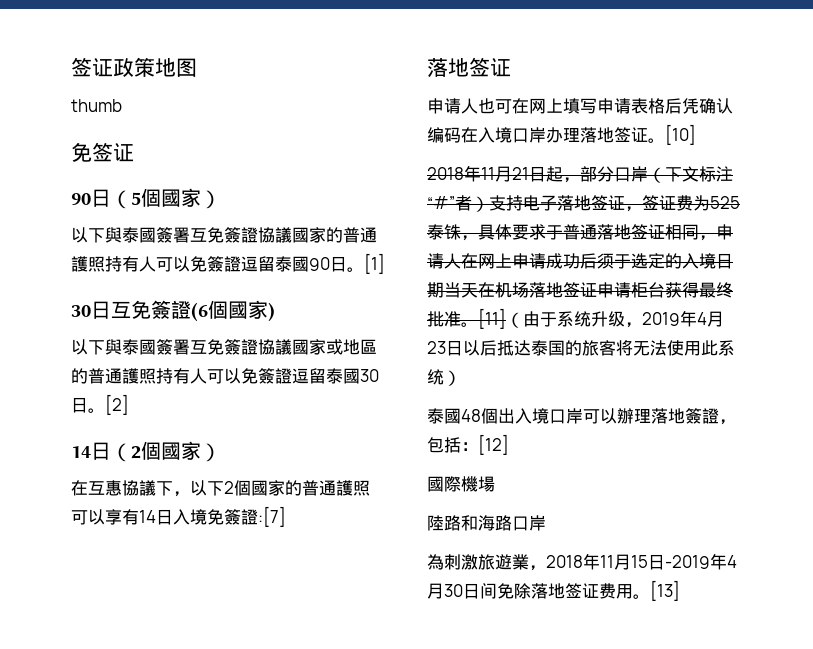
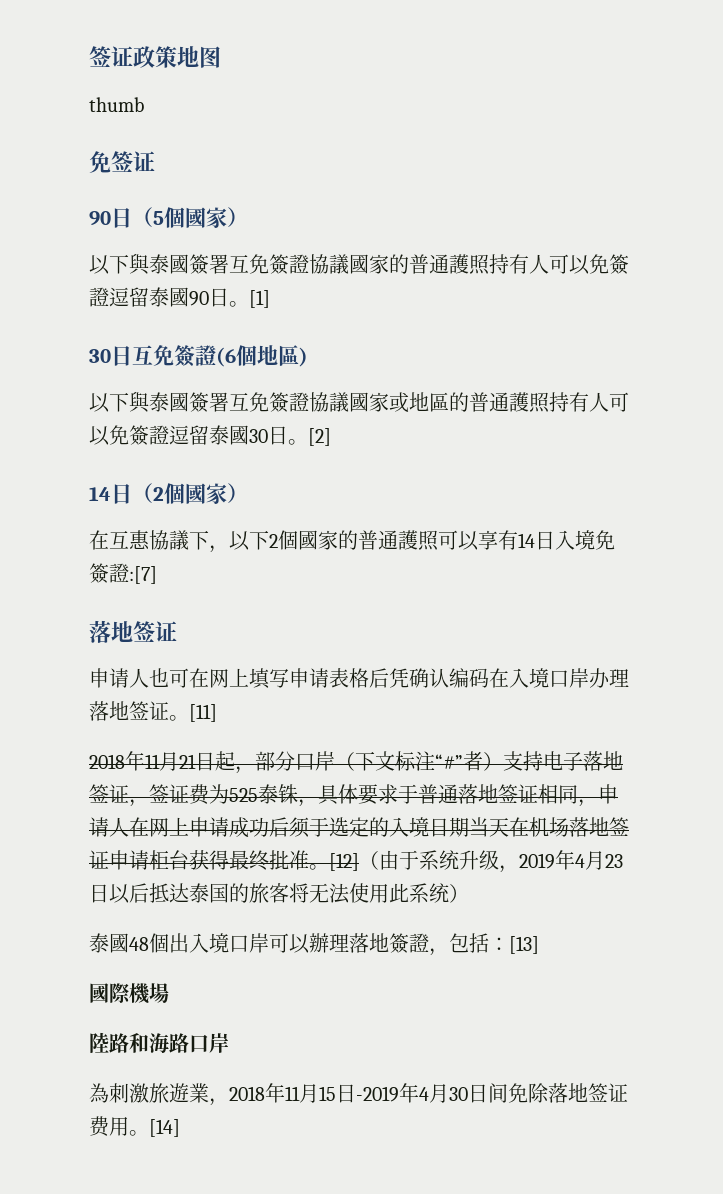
[228,300,268,319] 國家 -> [257,345,299,366] 地區
[665,124,696,145] [10] -> [189,704,217,722] [11]
[478,308,506,329] [11] -> [329,853,359,871] [12]
[478,434,509,455] [12] -> [509,936,539,954] [13]
[650,580,680,601] [13] -> [149,1119,180,1137] [14]

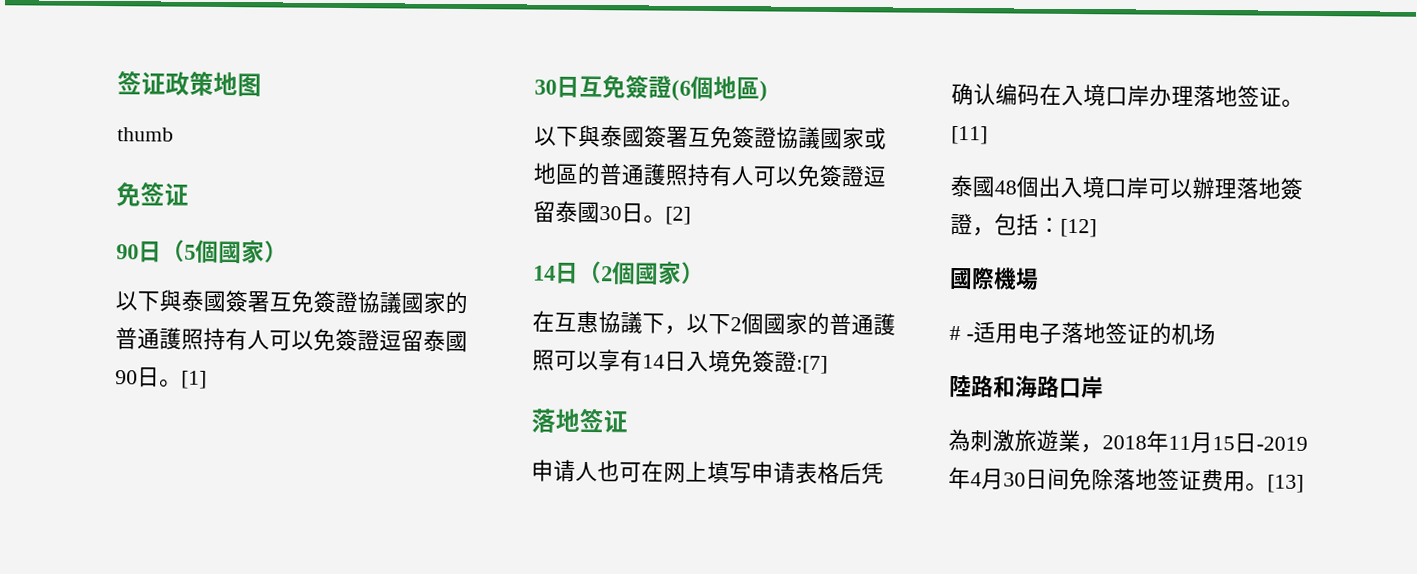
[89,751,623,774] [89,784,618,807] [89,817,629,838] [89,850,623,873] [89,883,469,904] // 2018年11月21日起，部分口岸（下文标注“#”者）支持电子落地签证，签证费为525泰铢，具体要求于普通落地签证相同，申请人在网上申请成功后须于选定的入境日期当天在机场落地签证申请柜台获得最终批准。[12]（由于系统升级，2019年4月23日以后抵达泰国的旅客将无法使用此系统） -> (988, 135) none
[509,936,539,954] [13] -> [1060,218,1097,238] [12]
(169, 993) none -> [949,321,1216,346] // # -适用电子落地签证的机场
[149,1119,180,1137] [14] -> [1267,474,1304,493] [13]

